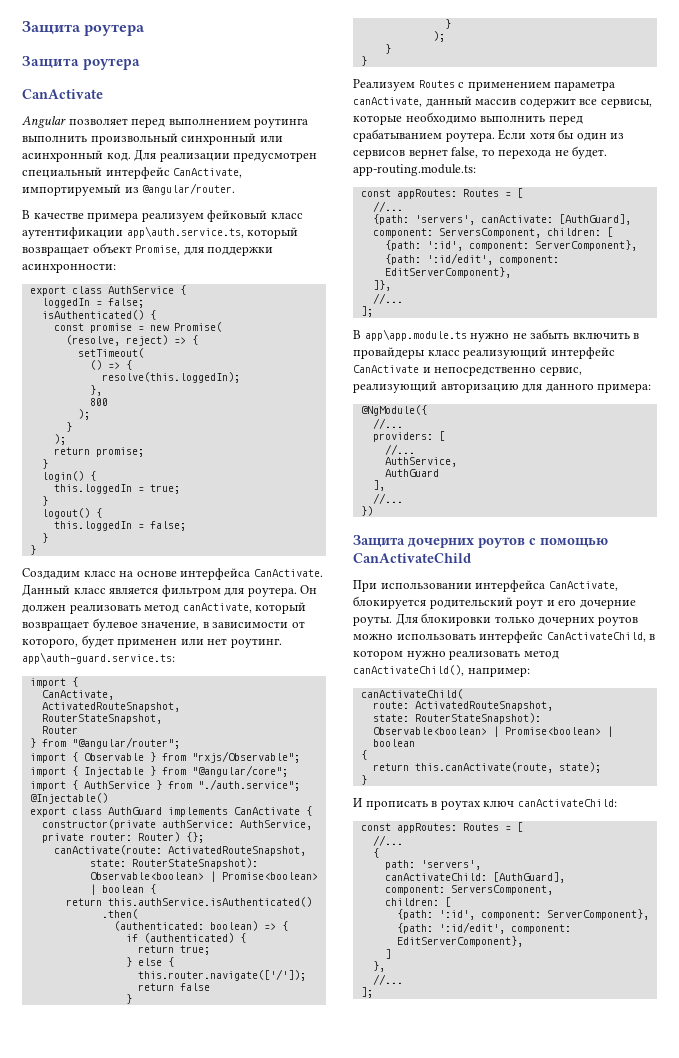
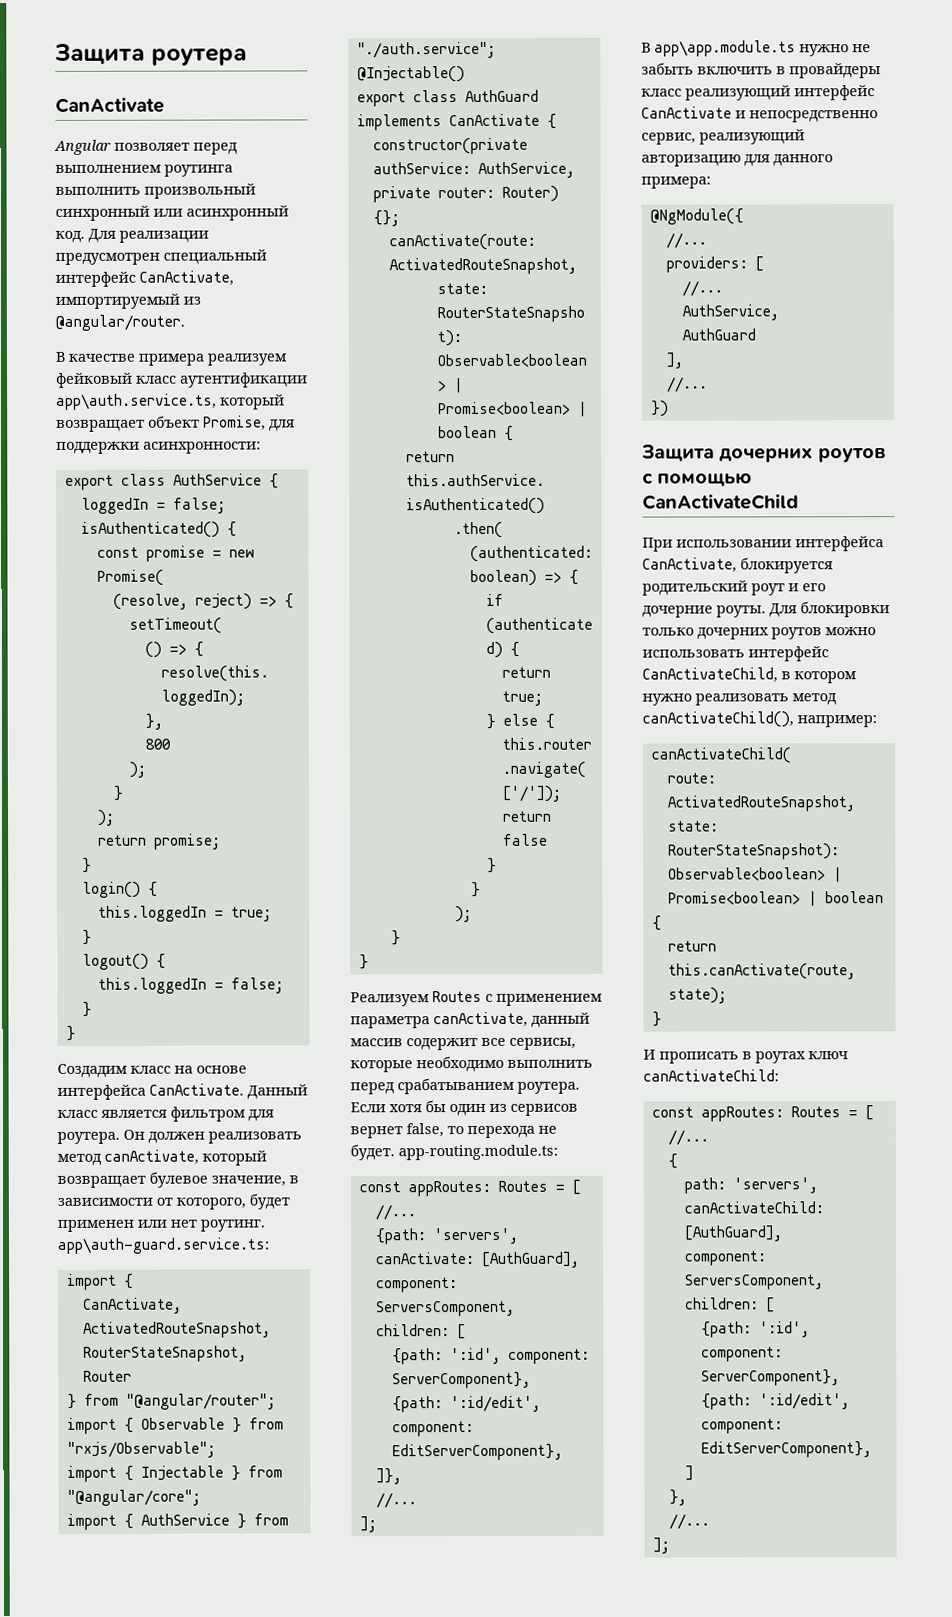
[22,21,146,36] [22,56,141,70] Защита роутера // Защита роутера -> [54,43,247,66] Защита роутера

